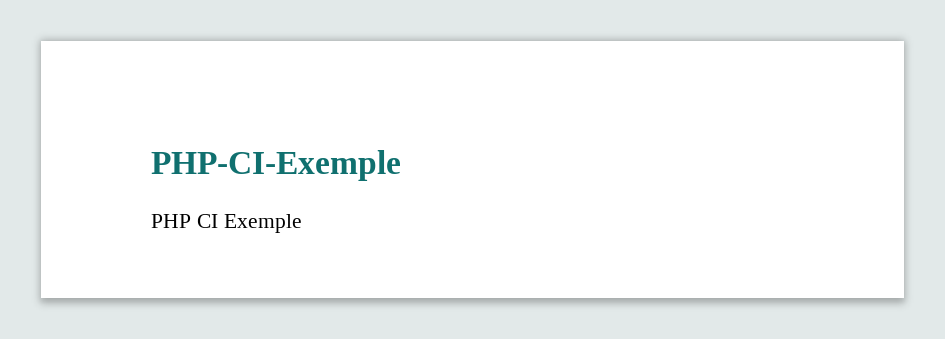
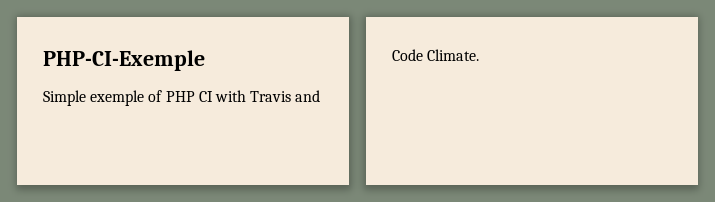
[151,214,302,233] PHP CI Exemple -> [43,90,321,106] [392,49,480,61] Simple exemple of PHP CI with Travis and Code Climate.

